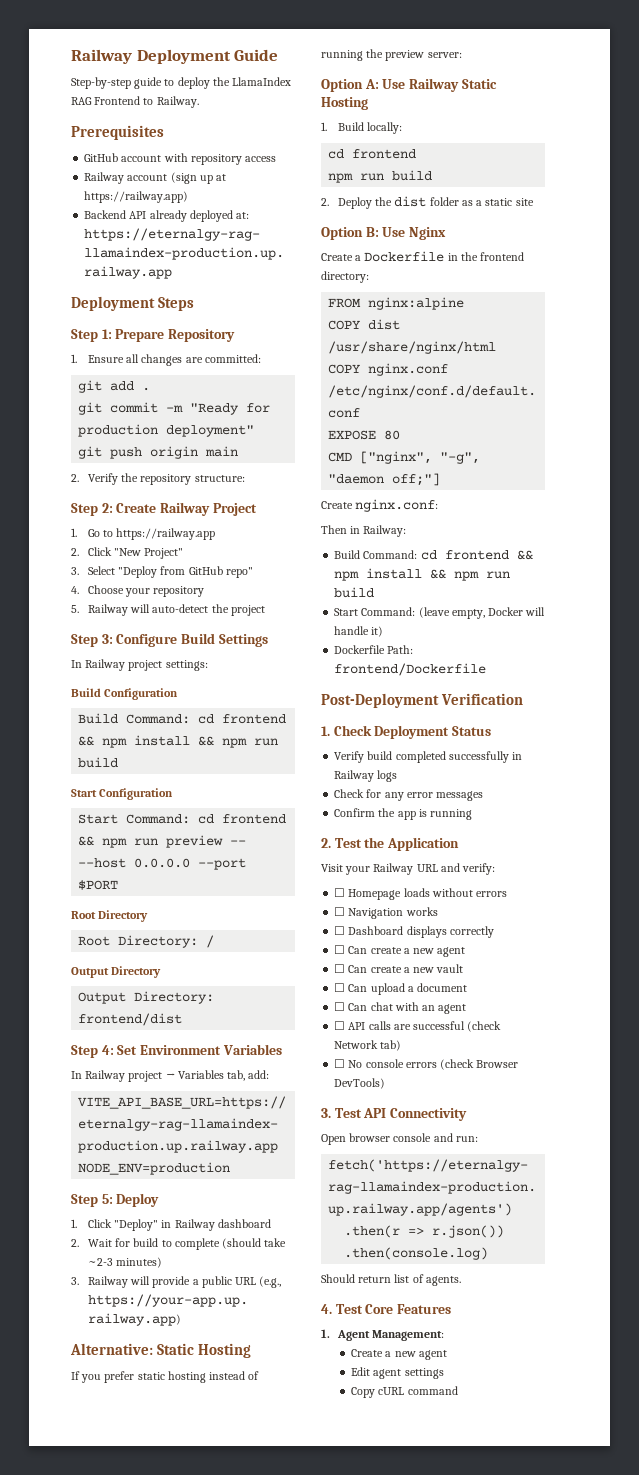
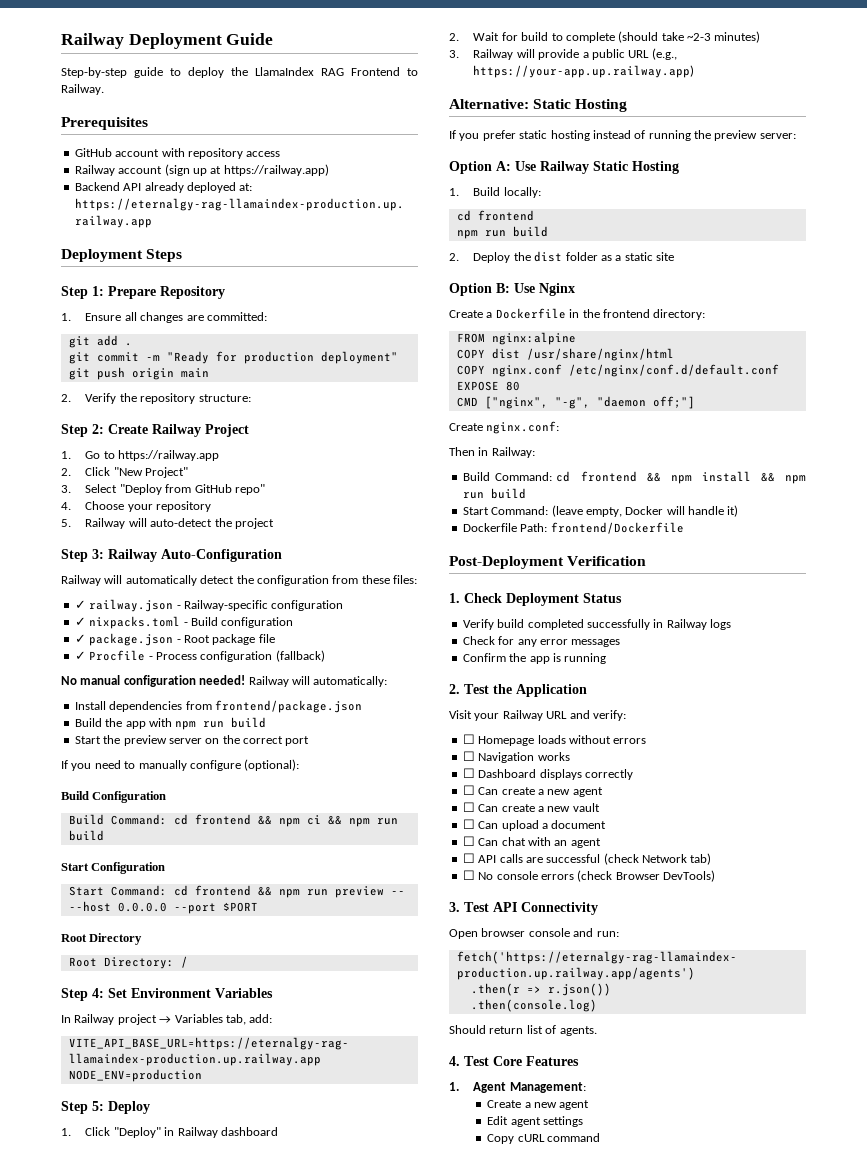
[116,633,268,647] [71,659,208,671] Configure Build Settings // In Railway project settings: -> [108,549,282,562] [61,575,417,586] [74,599,344,612] [74,616,294,629] [74,633,275,646] [74,650,325,662] [61,675,388,687] [74,700,362,713] [74,717,267,730] [74,735,310,746] [61,759,300,771] Railway Auto-Configuration // Railway will automatically detect the configuration from these files: // ✓ railway.json - Railway-specific configuration // ✓ nixpacks.toml - Build configuration // ✓ package.json - Root package file // ✓ Procfile - Process configuration (fallback) // No manual configuration needed! Railway will automatically: // Install dependencies from frontend/package.json // Build the app with npm run build // Start the preview server on the correct port // If you need to manually configure (optional):
[134,735,191,746] install -> [306,815,321,825] ci
[71,966,162,978] [78,991,215,1004] [78,1013,183,1026] // Output Directory // Output Directory: frontend/dist -> (188, 962) none

